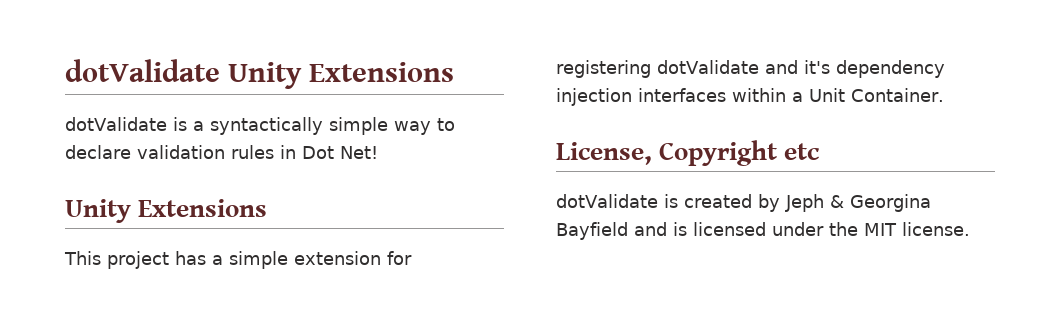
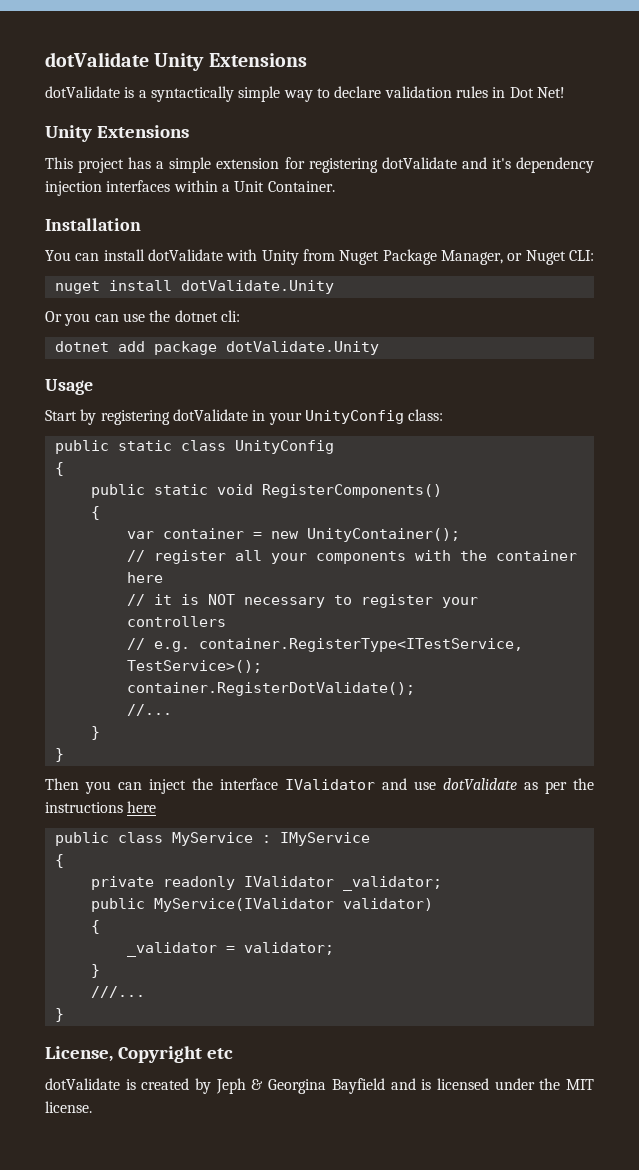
(944, 95) none -> [45,218,141,231] [45,249,594,265] [54,280,334,294] [45,310,240,326] [54,341,379,355] [45,379,93,395] [45,409,444,425] [54,440,334,454] [54,462,64,476] [90,484,442,498] [90,506,100,520] [126,528,460,542] [126,550,577,564] [126,572,163,583] [126,594,478,608] [126,616,226,627] [126,638,523,652] [126,660,262,673] [126,682,415,696] [126,704,172,716] [90,726,100,740] [54,748,64,762] [45,778,594,794] [45,801,157,813] [54,832,370,846] [54,854,64,868] [90,876,442,891] [90,898,433,912] [90,920,100,934] [126,942,334,957] [90,964,100,978] [90,986,145,998] [54,1008,64,1022] // Installation // You can install dotValidate with Unity from Nuget Package Manager, or Nuget CLI: // nuget install dotValidate.Unity // Or you can use the dotnet cli: // dotnet add package dotValidate.Unity // Usage // Start by registering dotValidate in your UnityConfig class: // public static class UnityConfig // { // public static void RegisterComponents() // { // var container = new UnityContainer(); // // register all your components with the container here // // it is NOT necessary to register your controllers // // e.g. container.RegisterType<ITestService, TestService>(); // container.RegisterDotValidate(); // //... // } // } // Then you can inject the interface IValidator and use dotValidate as per the instructions here // public class MyService : IMyService // { // private readonly IValidator _validator; // public MyService(IValidator validator) // { // _validator = validator; // } // ///... // }

